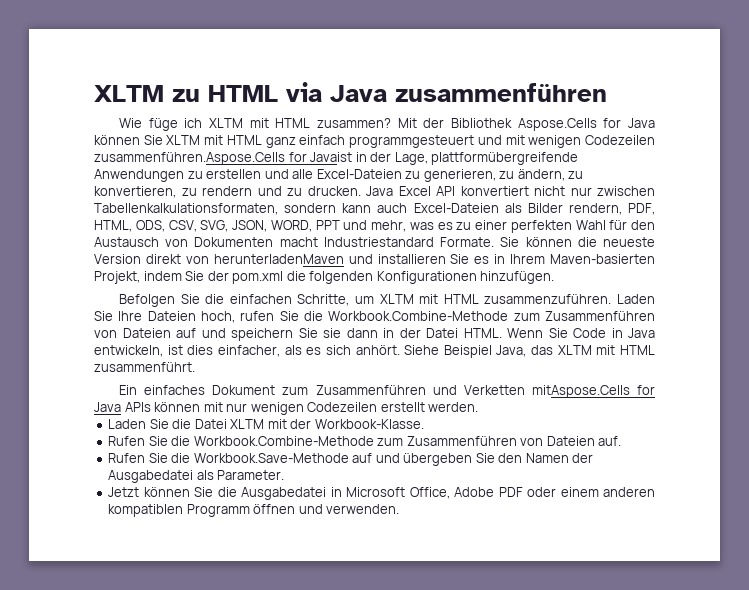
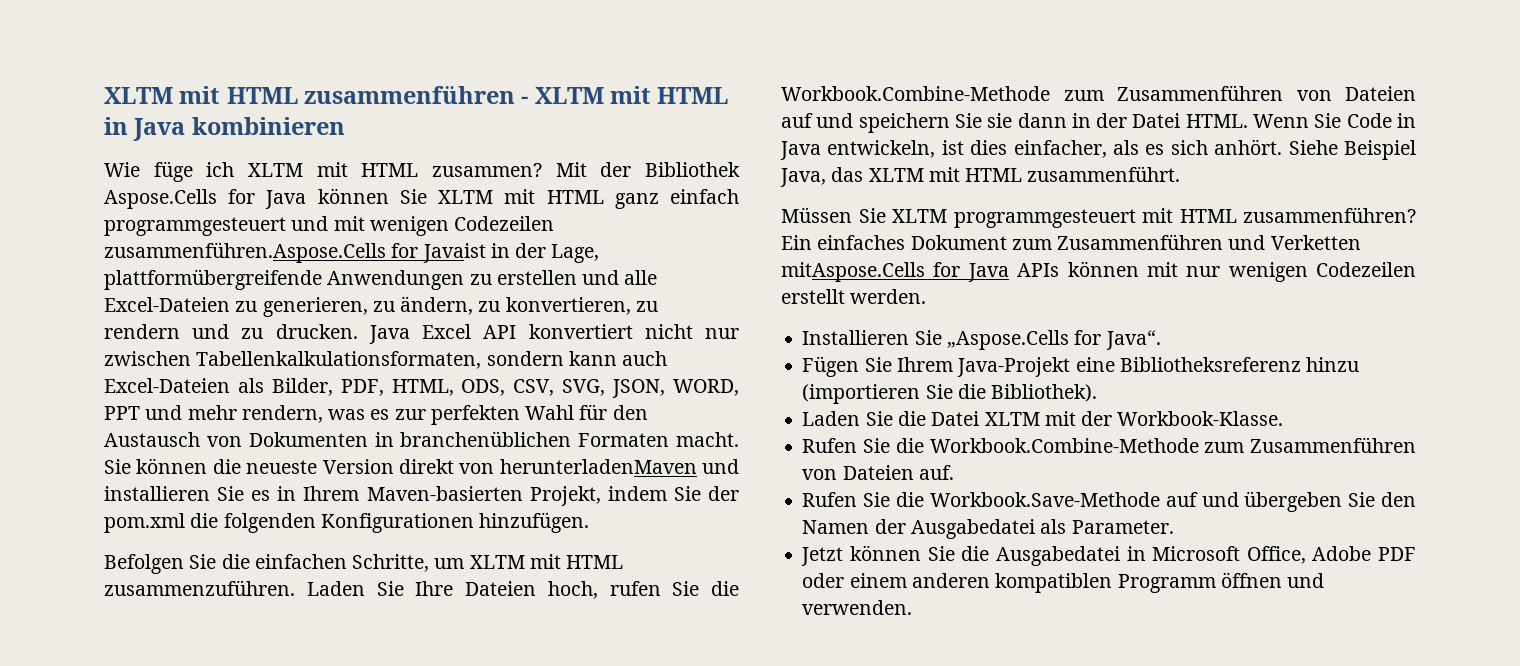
[94,82,607,102] XLTM zu HTML via Java zusammenführen -> [104,86,729,104] [104,117,345,141] XLTM mit HTML zusammenführen - XLTM mit HTML in Java kombinieren
[527,203,622,215] Bilder rendern, -> [271,378,333,396] Bilder,
[371,220,507,232] mehr, was es zu einer -> [187,405,426,423] mehr rendern, was es zur
[279,237,495,247] macht Industriestandard Formate. -> [374,431,739,447] in branchenüblichen Formaten macht.
(195, 367) none -> [781,207,1416,228] Müssen Sie XLTM programmgesteuert mit HTML zusammenführen?
(479, 407) none -> [802,330,1161,350] [802,356,1360,377] [802,384,1098,404] // Installieren Sie „Aspose.Cells for Java“. // Fügen Sie Ihrem Java-Projekt eine Bibliotheksreferenz hinzu (importieren Sie die Bibliothek).

